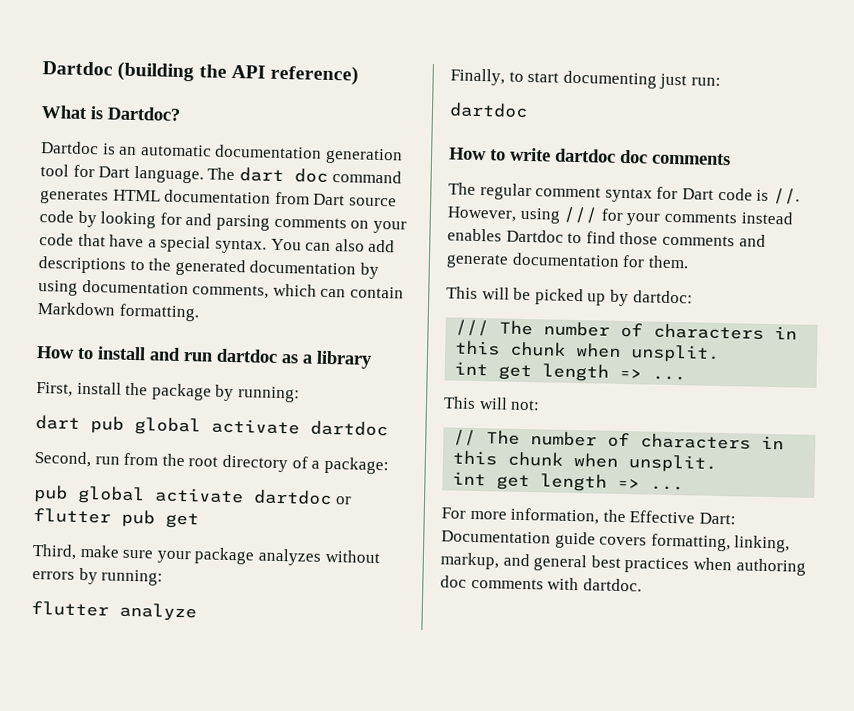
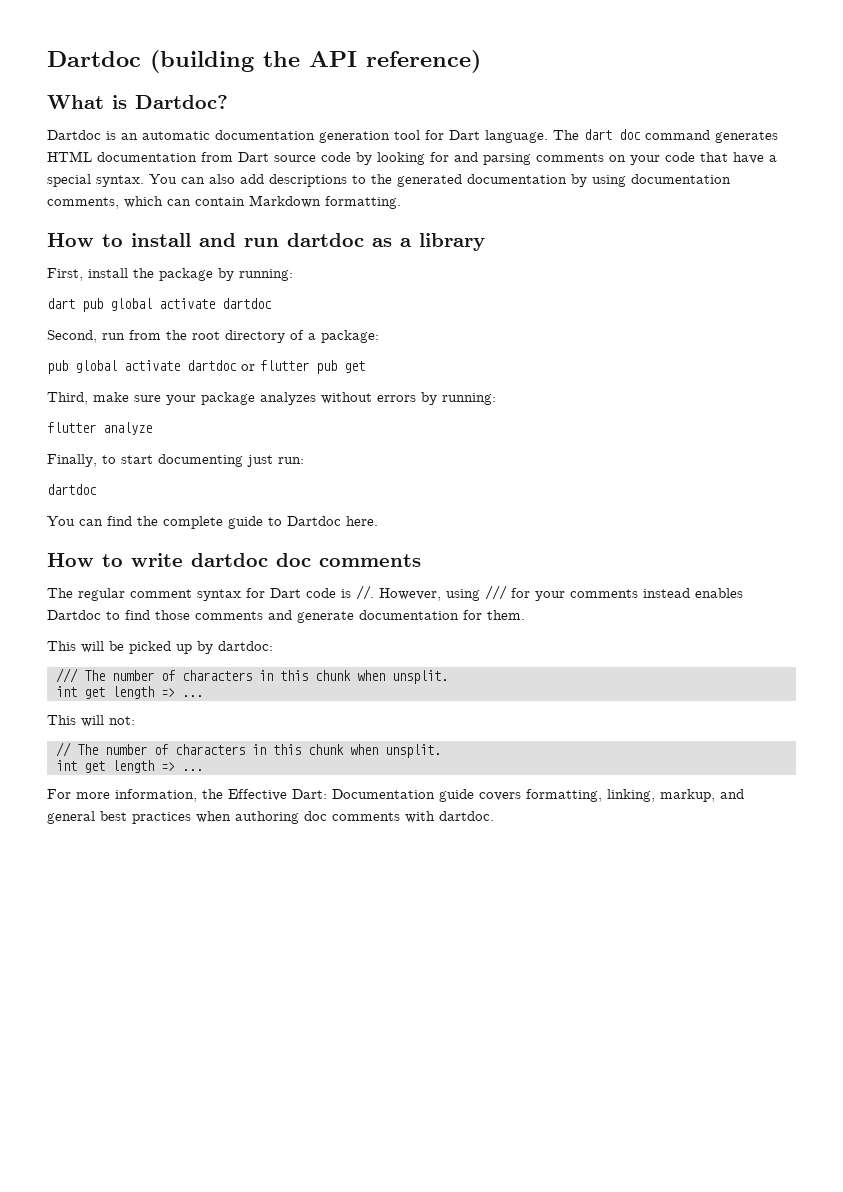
(528, 110) none -> [47,516,378,529] // You can find the complete guide to Dartdoc here.

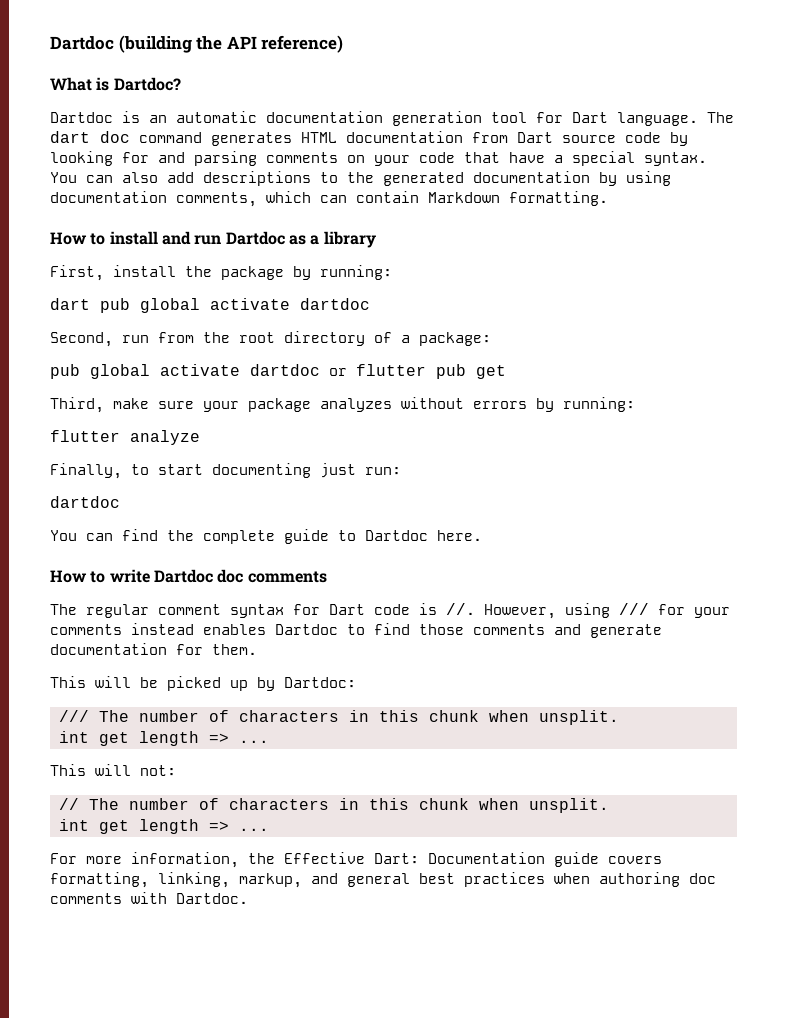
[287,233,364,247] dartdoc -> [225,231,285,245] Dartdoc
[191,553,268,567] dartdoc -> [153,569,213,583] Dartdoc
[218,641,273,651] dartdoc: -> [284,677,356,688] Dartdoc:
[439,811,494,821] dartdoc. -> [176,893,248,904] Dartdoc.

